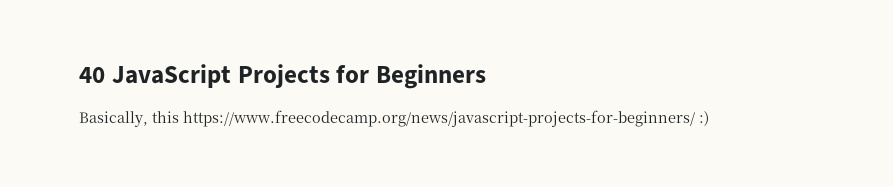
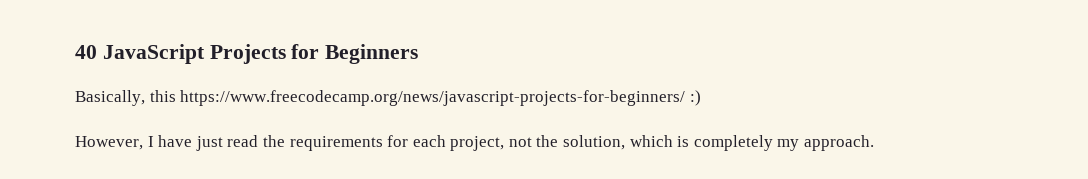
(709, 118) none -> [75,135,875,151] // However, I have just read the requirements for each project, not the solution, which is completely my approach.

